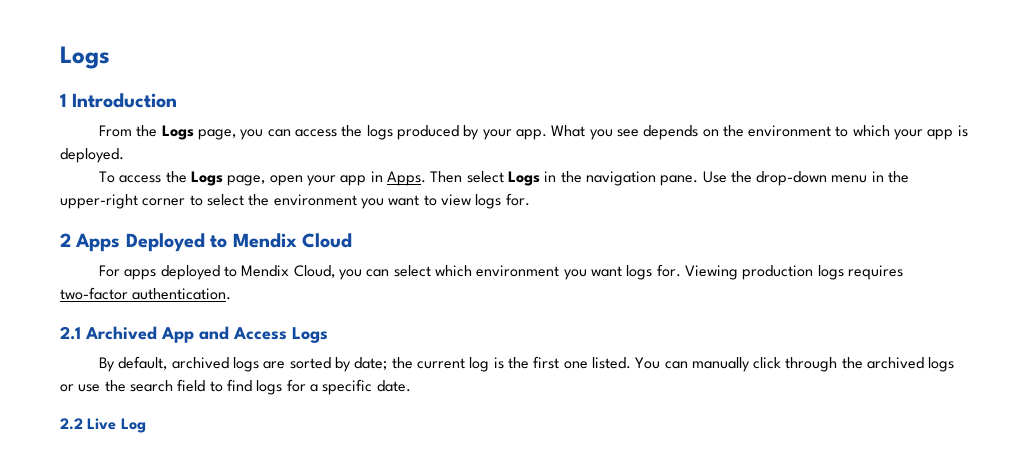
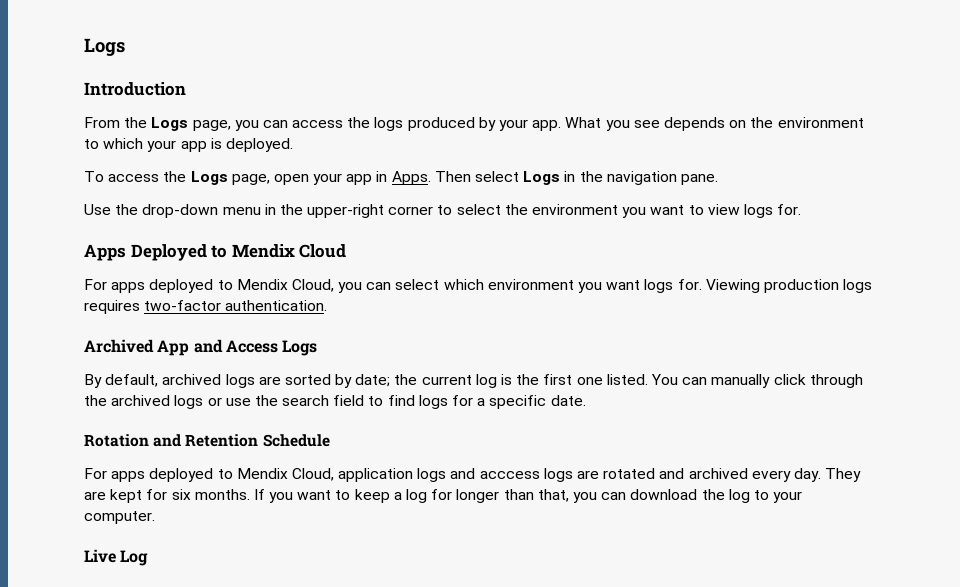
[60,46,110,69] [60,93,67,107] Logs // 1 -> [84,38,125,56] Logs //
(699, 180) none -> (718, 179) //
[60,233,71,247] 2 -> (802, 209) none
[60,326,81,340] 2.1 -> (328, 305) none
[60,418,83,430] 2.2 -> [84,434,330,447] [84,468,862,482] [84,489,803,503] [84,511,155,524] Rotation and Retention Schedule // For apps deployed to Mendix Cloud, application logs and acccess logs are rotated and archived every day. They are kept for six months. If you want to keep a log for longer than that, you can download the log to your computer. //

